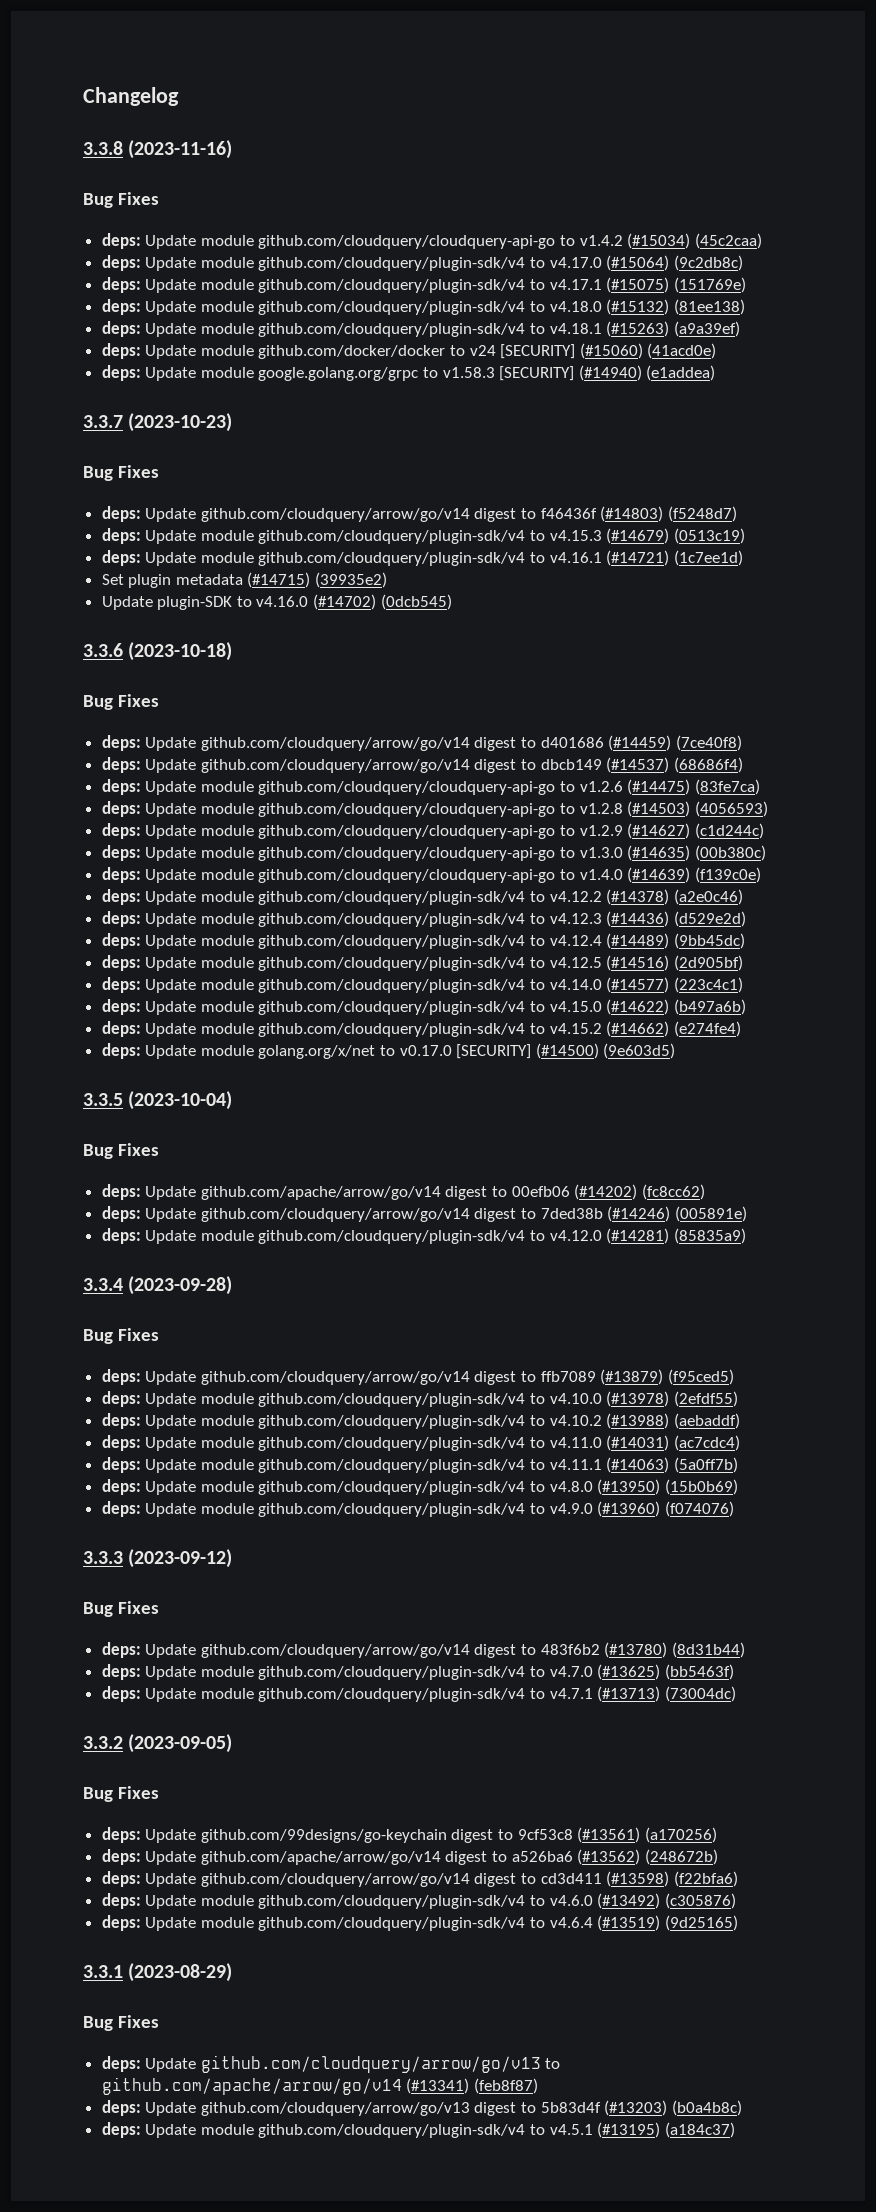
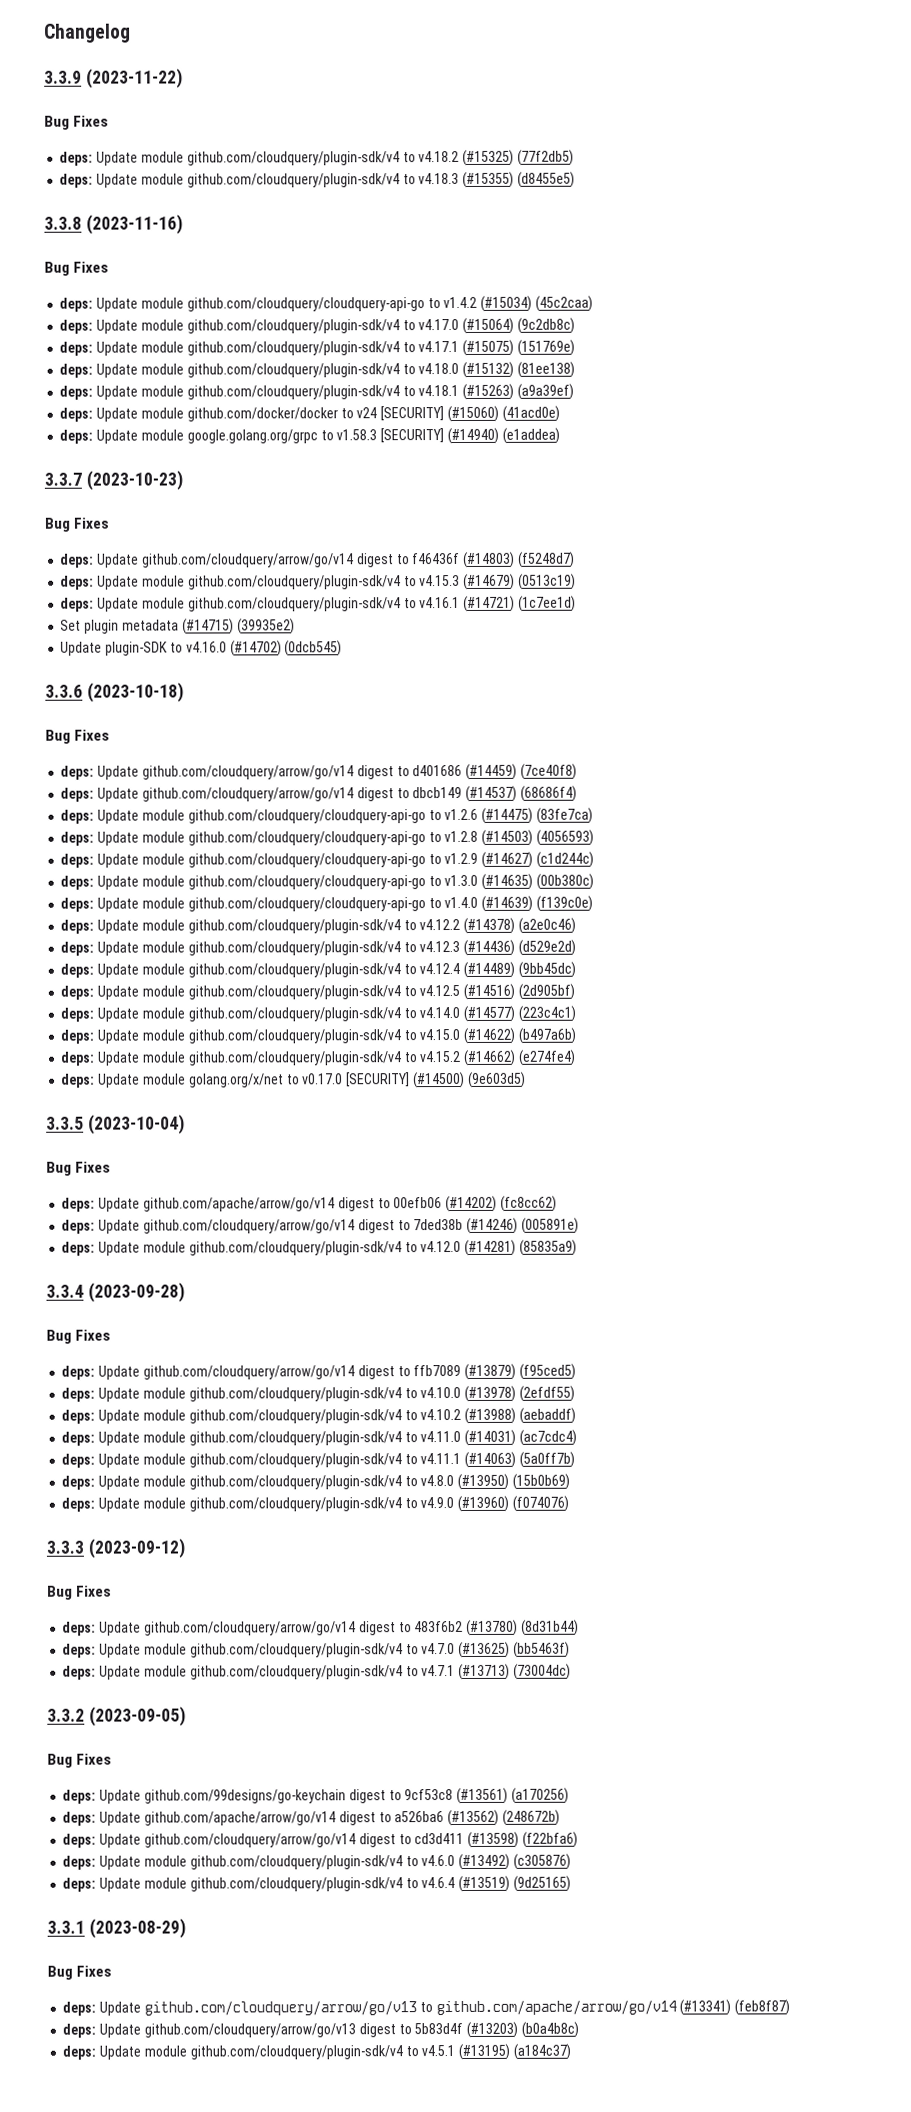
(179, 96) none -> [44,68,183,89] [44,115,110,130] [59,149,574,166] [59,171,575,188] // 3.3.9 (2023-11-22) // Bug Fixes // deps: Update module github.com/cloudquery/plugin-sdk/v4 to v4.18.2 (#15325) (77f2db5) // deps: Update module github.com/cloudquery/plugin-sdk/v4 to v4.18.3 (#15355) (d8455e5)

